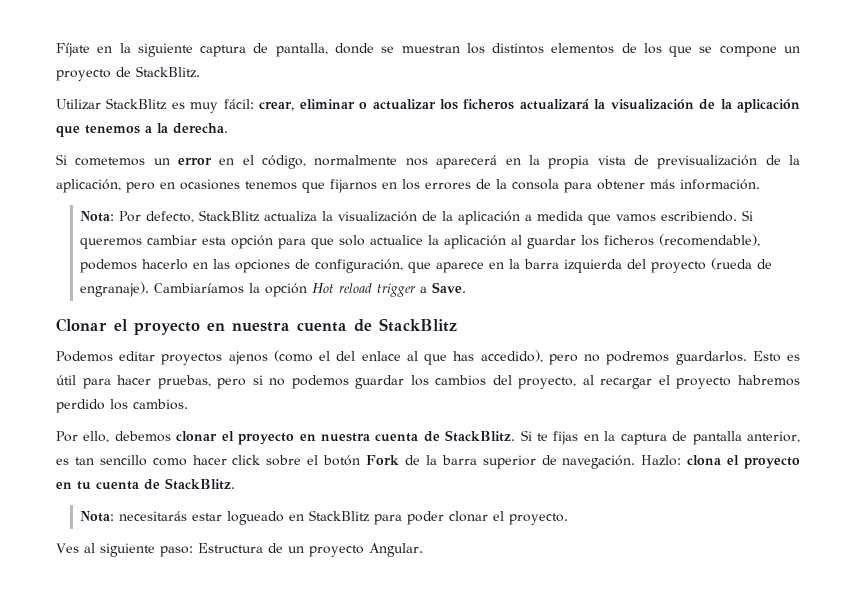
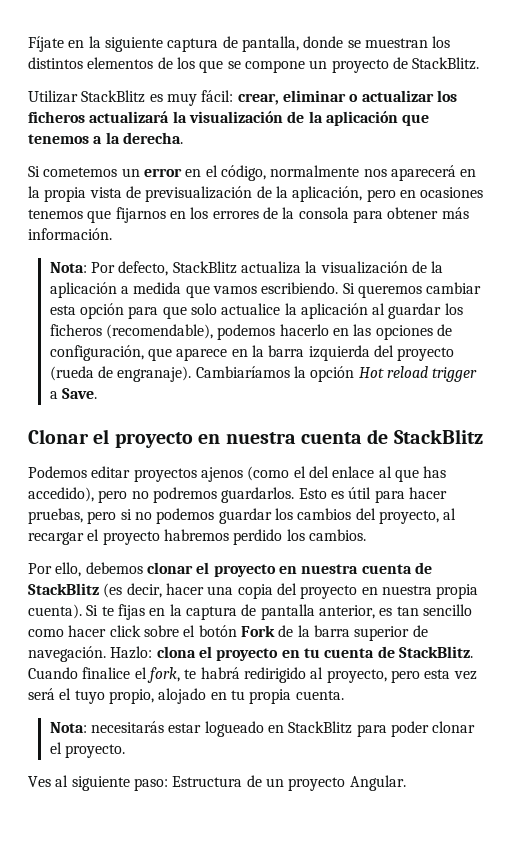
[445,430,516,442] StackBlitz. -> [28,583,479,599] [28,604,82,619] StackBlitz (es decir, hacer una copia del proyecto en nuestra propia cuenta).
(235, 484) none -> [28,667,477,683] [28,688,344,704] Cuando finalice el fork, te habrá redirigido al proyecto, pero esta vez será el tuyo propio, alojado en tu propia cuenta.

